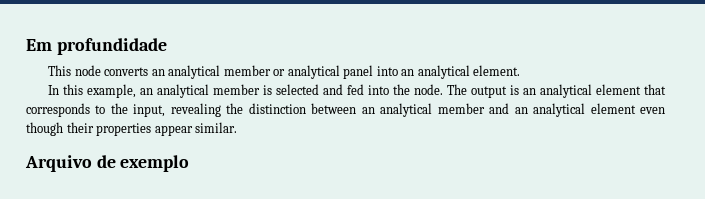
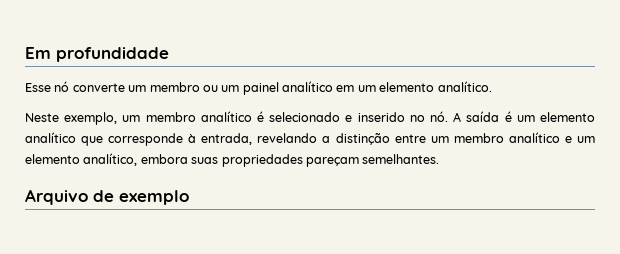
[48,65,521,79] [48,84,666,98] [26,103,666,117] [26,122,238,136] This node converts an analytical member or analytical panel into an analytical element. // In this example, an analytical member is selected and fed into the node. The output is an analytical element that corresponds to the input, revealing the distinction between an analytical member and an analytical element even though their properties appear similar. -> [25,81,492,95] [25,111,595,125] [25,132,596,146] [25,153,440,167] Esse nó converte um membro ou um painel analítico em um elemento analítico. // Neste exemplo, um membro analítico é selecionado e inserido no nó. A saída é um elemento analítico que corresponde à entrada, revelando a distinção entre um membro analítico e um elemento analítico, embora suas propriedades pareçam semelhantes.

